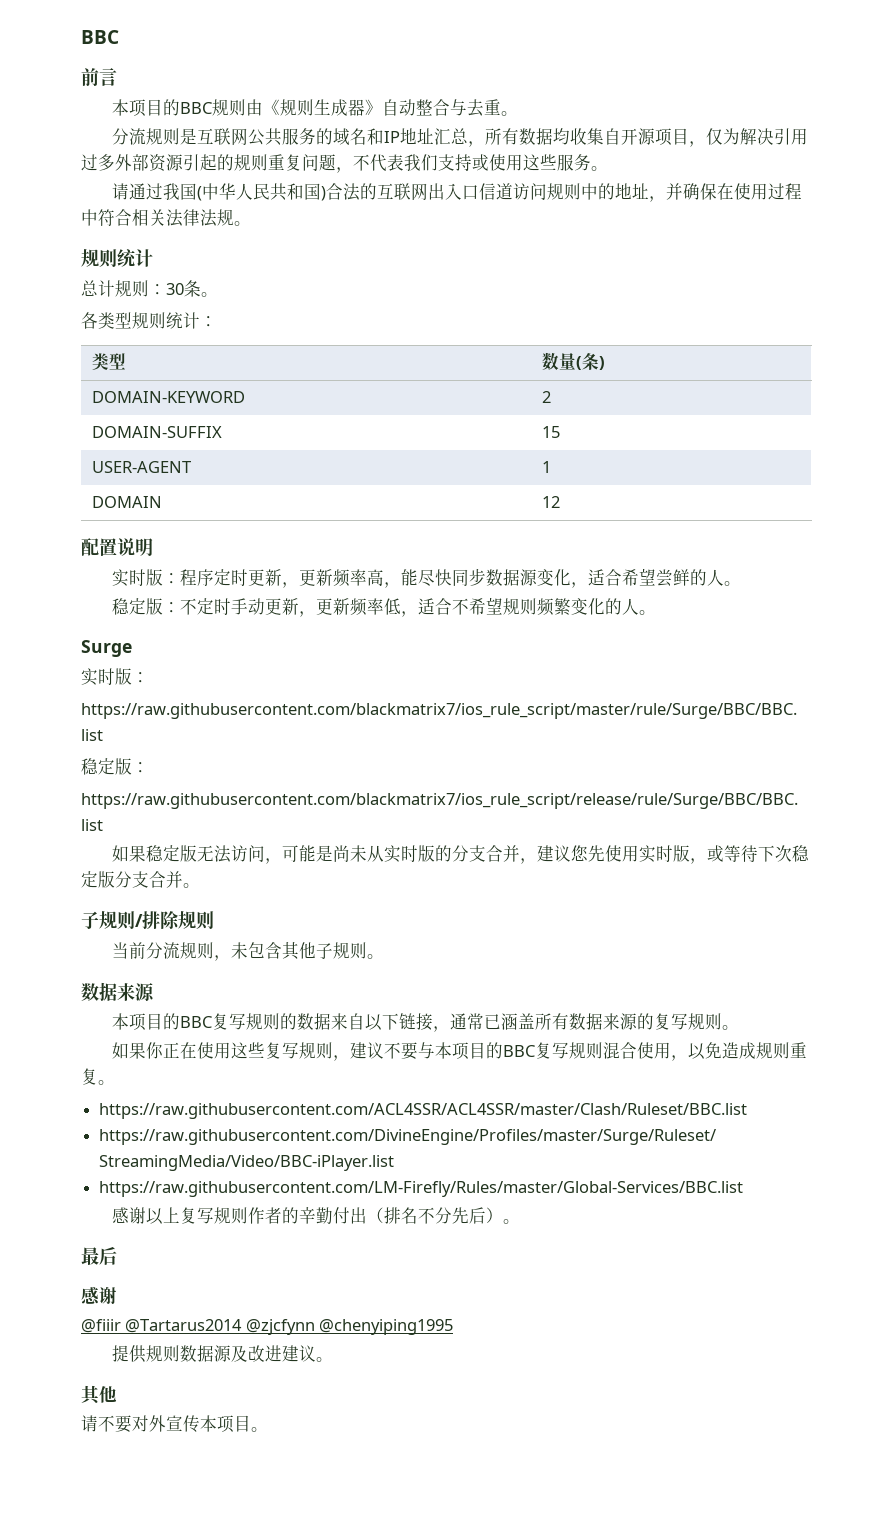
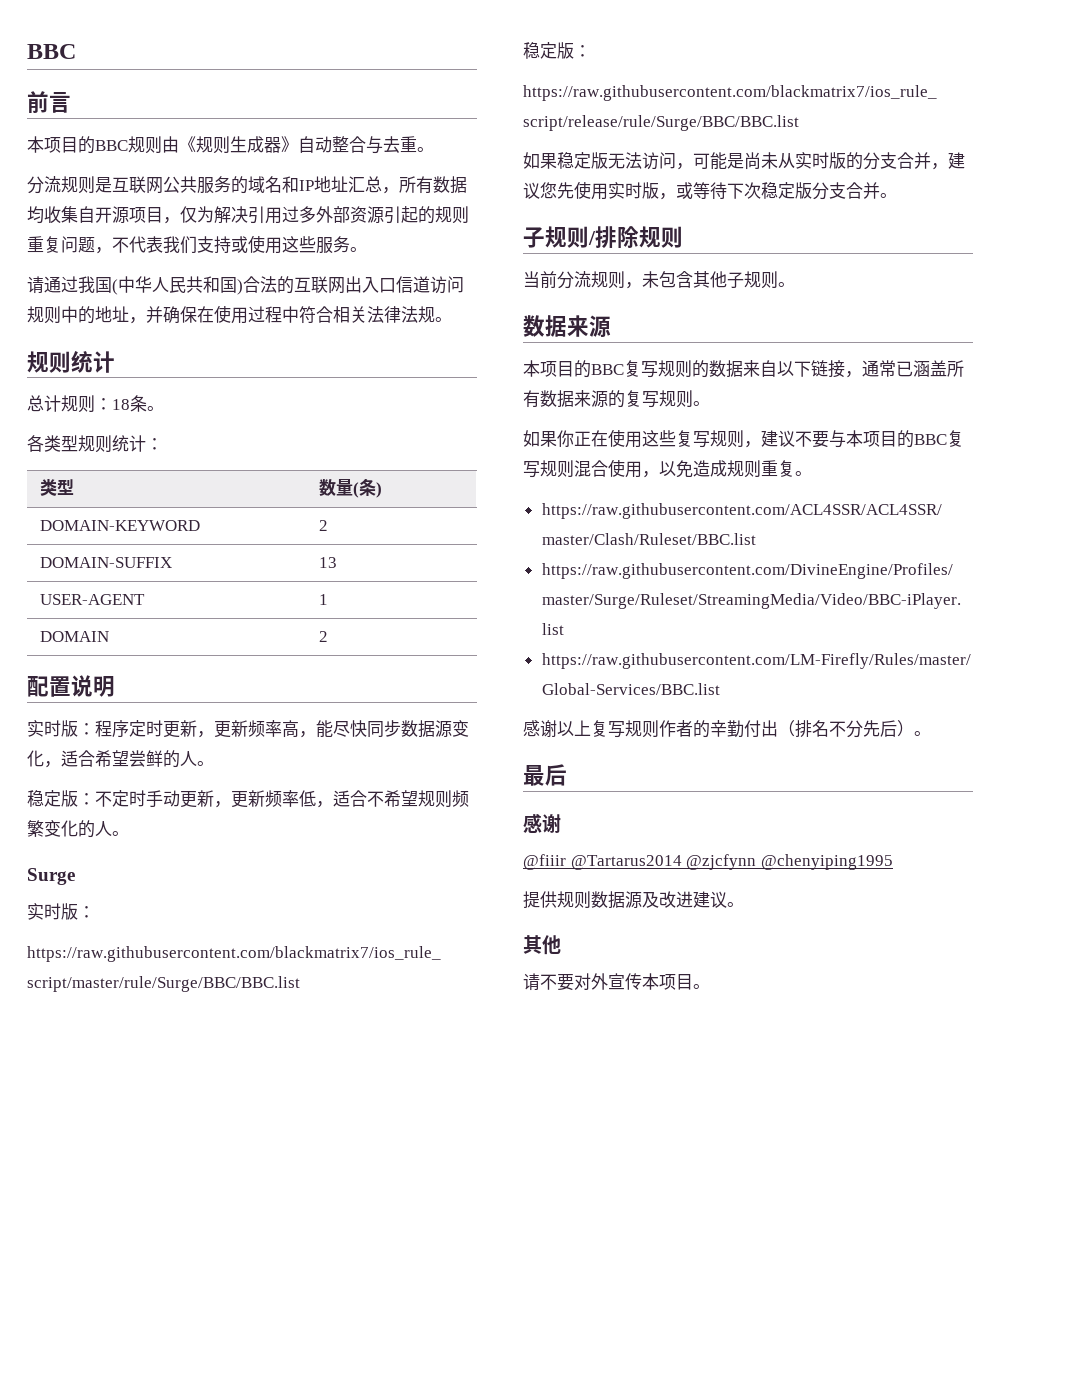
[166,283,184,295] 30 -> [112,399,130,410] 18
[542,426,561,438] 15 -> [318,557,337,568] 13
[542,496,561,508] 12 -> [318,631,328,642] 2

